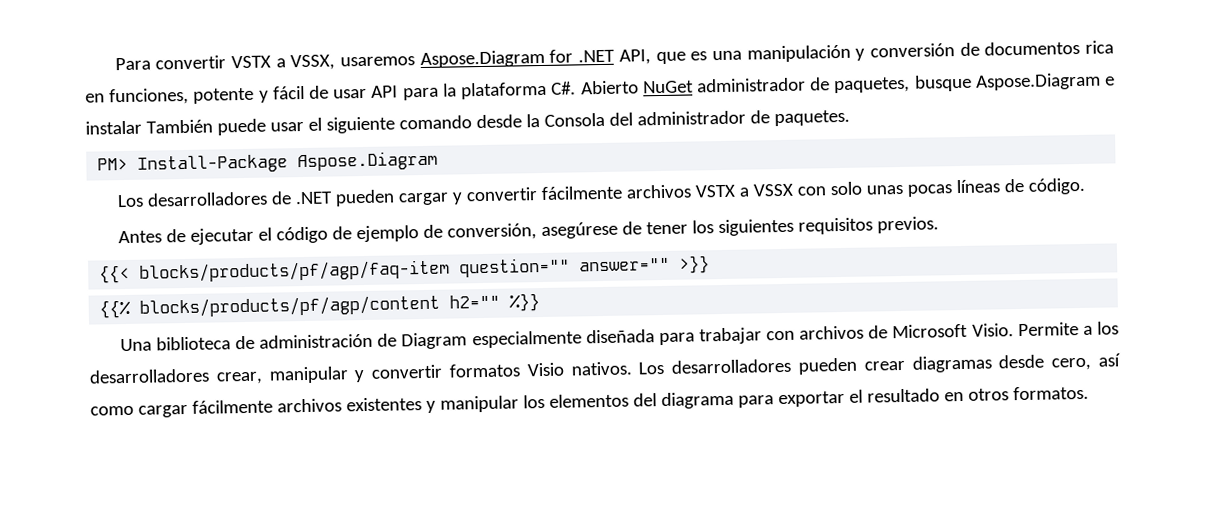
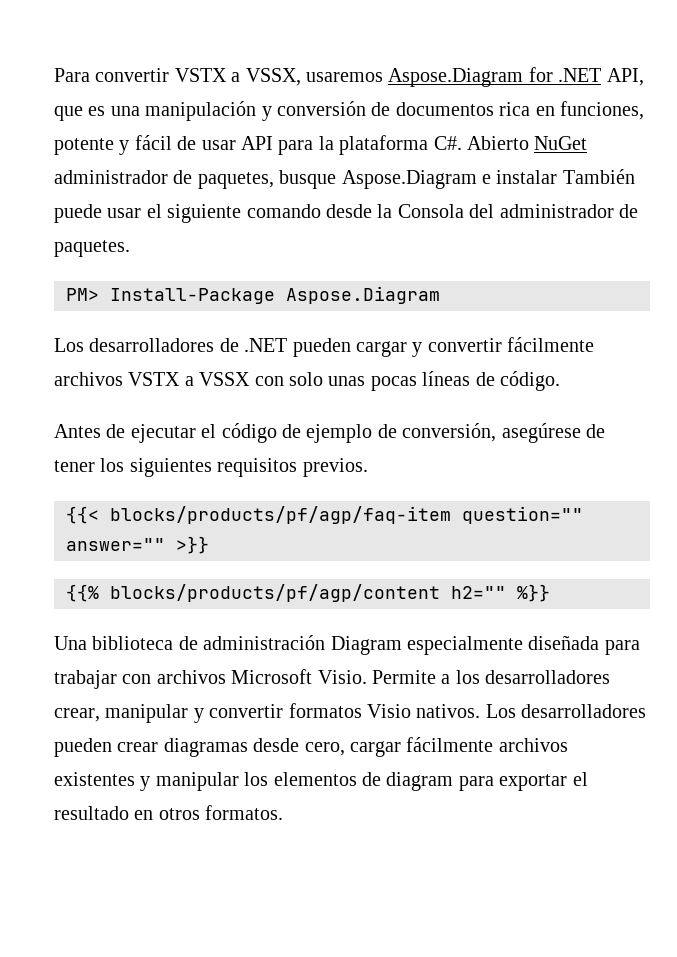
[377,333,398,347] de -> (326, 642) none
[868,325,889,339] de -> (226, 677) none
[1097,353,1121,367] [90,405,134,416] así como -> (345, 749) none
[632,391,734,410] del diagrama -> [362,772,454,791] de diagram

